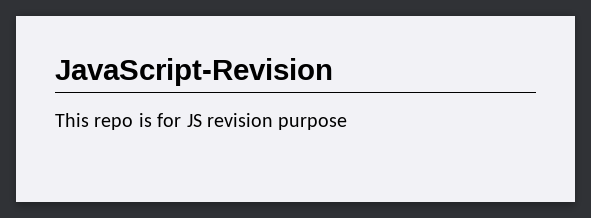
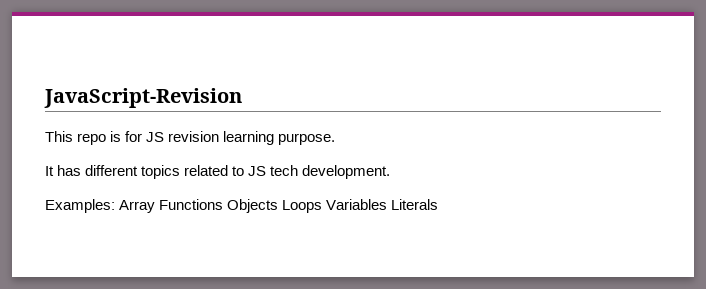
[278,117,348,130] purpose -> [223,131,336,145] [45,165,391,179] [45,199,439,213] learning purpose. // It has different topics related to JS tech development. // Examples: Array Functions Objects Loops Variables Literals

